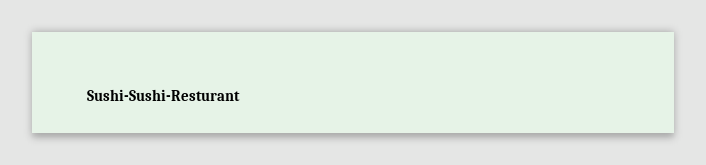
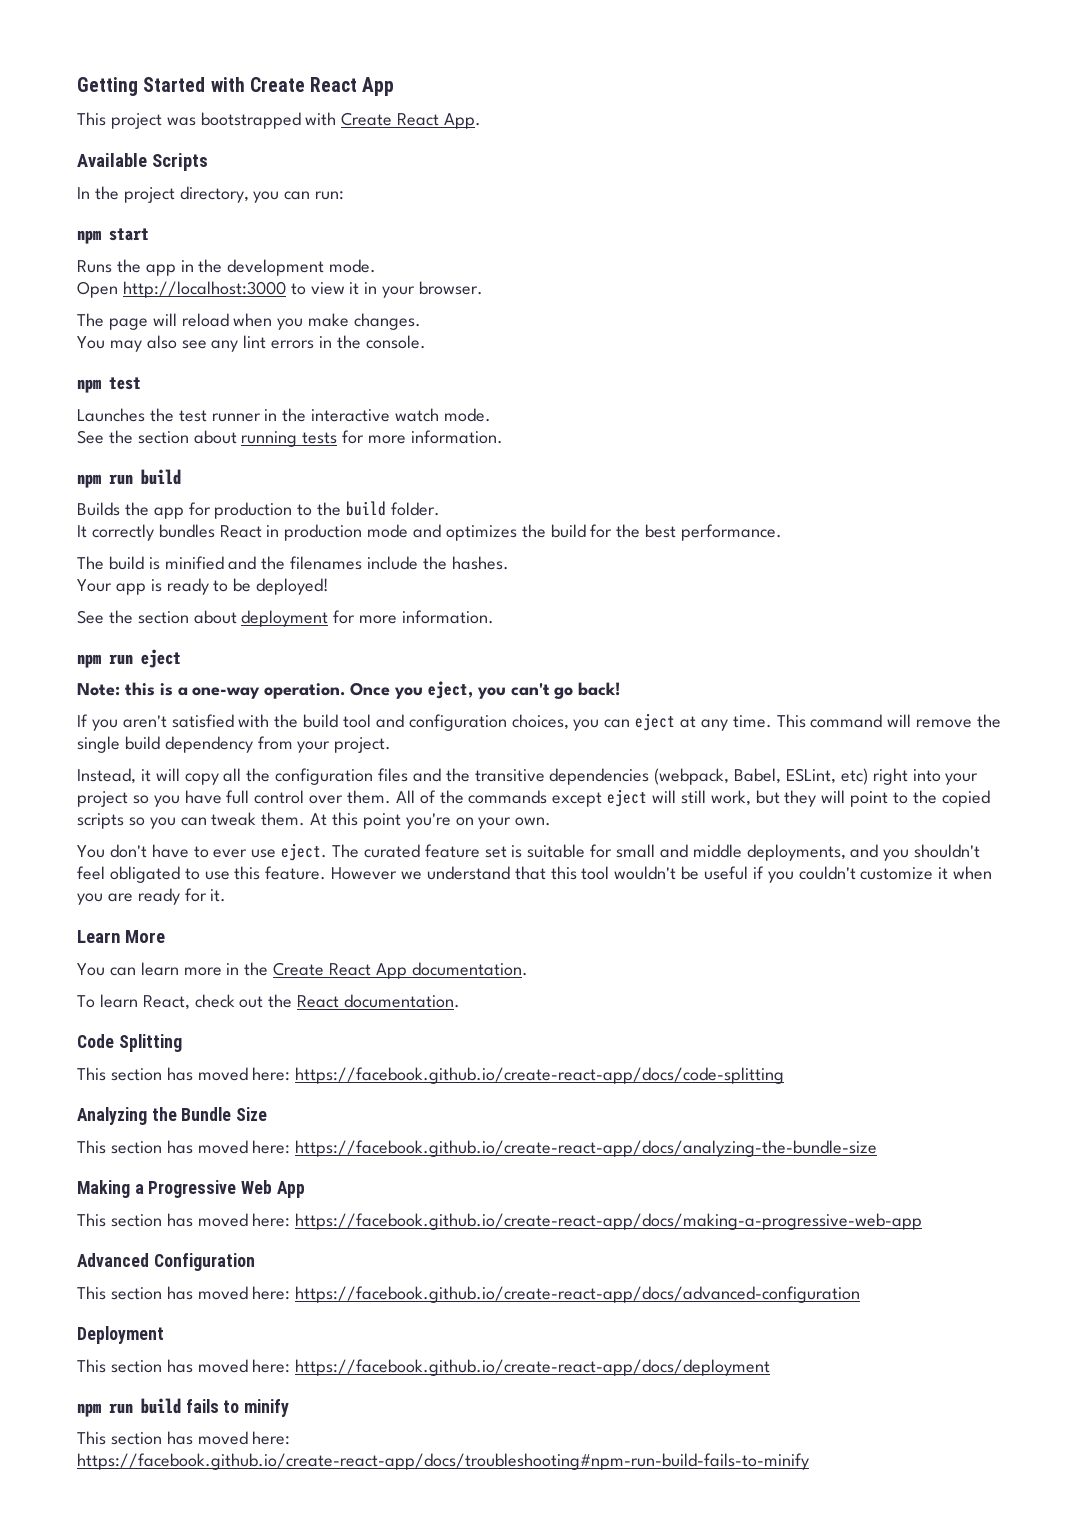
[87,89,240,101] Sushi-Sushi-Resturant -> [77,77,395,96] [77,112,482,129] [77,153,208,171] [77,186,345,203] [77,228,149,244] [77,259,377,276] [77,281,484,298] [77,313,422,330] [77,335,426,352] [77,377,141,393] [77,408,491,422] [77,430,503,447] [77,469,181,488] [77,501,440,519] [77,524,783,541] [77,556,509,570] [77,578,330,595] [77,610,495,627] [77,649,181,668] [77,681,621,699] [77,713,1002,731] [77,736,392,753] [77,768,979,785] [77,789,990,807] [77,812,552,829] [77,843,981,861] [77,866,993,883] [77,888,227,905] [77,930,165,943] [77,962,528,979] [77,994,461,1010] [77,1034,182,1052] [77,1067,785,1084] [77,1107,268,1125] [77,1140,878,1157] [77,1180,305,1198] [77,1213,923,1230] [77,1253,255,1271] [77,1286,861,1303] [77,1326,164,1344] [77,1359,771,1376] [77,1398,290,1417] [77,1431,291,1445] [77,1453,809,1470] Getting Started with Create React App // This project was bootstrapped with Create React App. // Available Scripts // In the project directory, you can run: // npm start // Runs the app in the development mode. // Open http://localhost:3000 to view it in your browser. // The page will reload when you make changes. // You may also see any lint errors in the console. // npm test // Launches the test runner in the interactive watch mode. // See the section about running tests for more information. // npm run build // Builds the app for production to the build folder. // It correctly bundles React in production mode and optimizes the build for the best performance. // The build is minified and the filenames include the hashes. // Your app is ready to be deployed! // See the section about deployment for more information. // npm run eject // Note: this is a one-way operation. Once you eject, you can't go back! // If you aren't satisfied with the build tool and configuration choices, you can eject at any time. This command will remove the single build dependency from your project. // Instead, it will copy all the configuration files and the transitive dependencies (webpack, Babel, ESLint, etc) right into your project so you have full control over them. All of the commands except eject will still work, but they will point to the copied scripts so you can tweak them. At this point you're on your own. // You don't have to ever use eject. The curated feature set is suitable for small and middle deployments, and you shouldn't feel obligated to use this feature. However we understand that this tool wouldn't be useful if you couldn't customize it when you are ready for it. // Learn More // You can learn more in the Create React App documentation. // To learn React, check out the React documentation. // Code Splitting // This section has moved here: https://facebook.github.io/create-react-app/docs/code-splitting // Analyzing the Bundle Size // This section has moved here: https://facebook.github.io/create-react-app/docs/analyzing-the-bundle-size // Making a Progressive Web App // This section has moved here: https://facebook.github.io/create-react-app/docs/making-a-progressive-web-app // Advanced Configuration // This section has moved here: https://facebook.github.io/create-react-app/docs/advanced-configuration // Deployment // This section has moved here: https://facebook.github.io/create-react-app/docs/deployment // npm run build fails to minify // This section has moved here: https://facebook.github.io/create-react-app/docs/troubleshooting#npm-run-build-fails-to-minify

